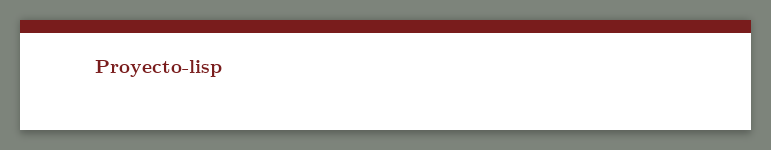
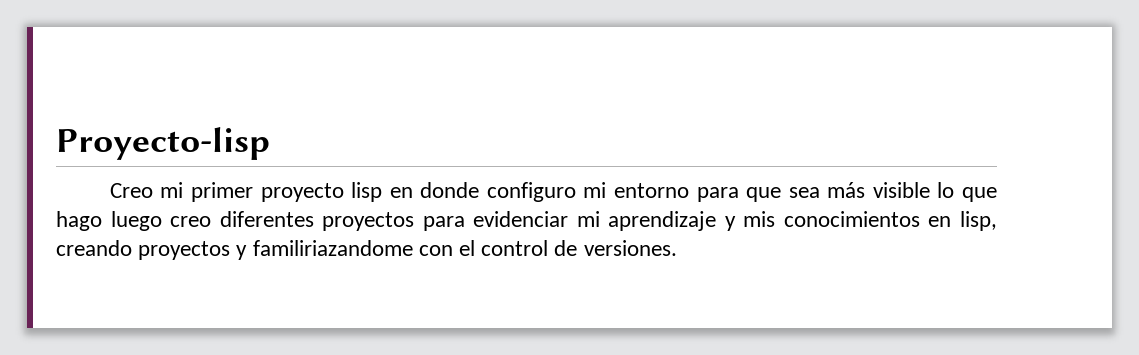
(222, 68) none -> [109,182,998,202] [56,211,998,231] [56,240,677,260] // Creo mi primer proyecto lisp en donde configuro mi entorno para que sea más visible lo que hago luego creo diferentes proyectos para evidenciar mi aprendizaje y mis conocimientos en lisp, creando proyectos y familiriazandome con el control de versiones.

